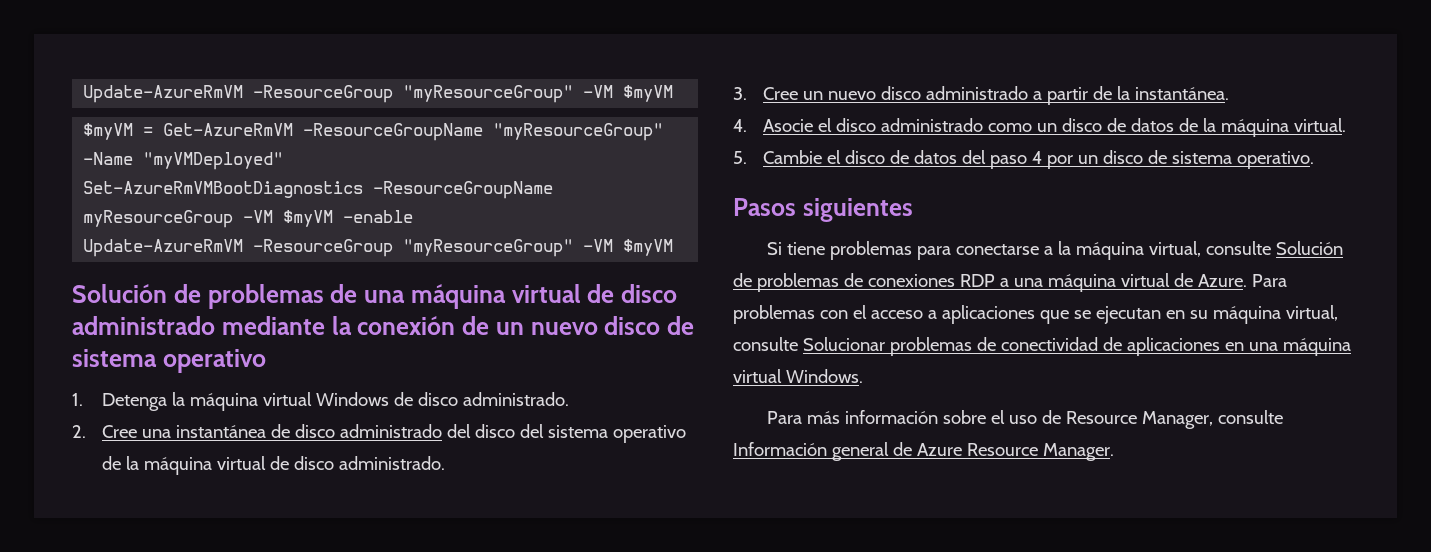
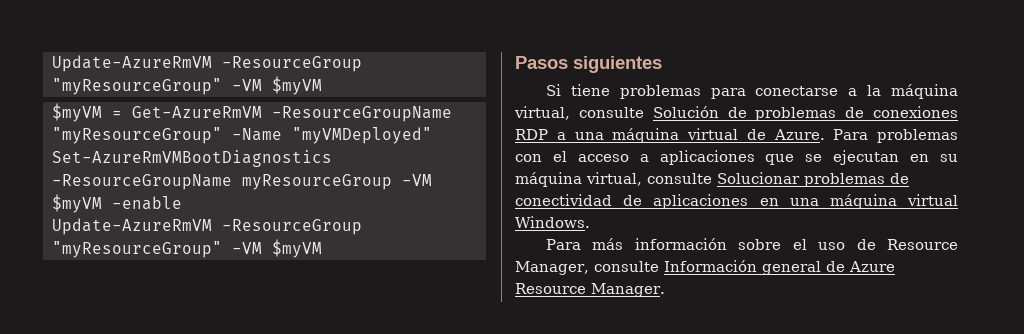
[72,284,677,309] [72,316,694,335] [72,349,266,373] [72,392,569,411] [72,424,686,443] [101,456,445,475] [733,86,1229,105] [733,118,1346,137] [733,150,1314,169] // Solución de problemas de una máquina virtual de disco administrado mediante la conexión de un nuevo disco de sistema operativo // 1. Detenga la máquina virtual Windows de disco administrado. // 2. Cree una instantánea de disco administrado del disco del sistema operativo de la máquina virtual de disco administrado. // 3. Cree un nuevo disco administrado a partir de la instantánea. // 4. Asocie el disco administrado como un disco de datos de la máquina virtual. // 5. Cambie el disco de datos del paso 4 por un disco de sistema operativo. -> (322, 248) none

